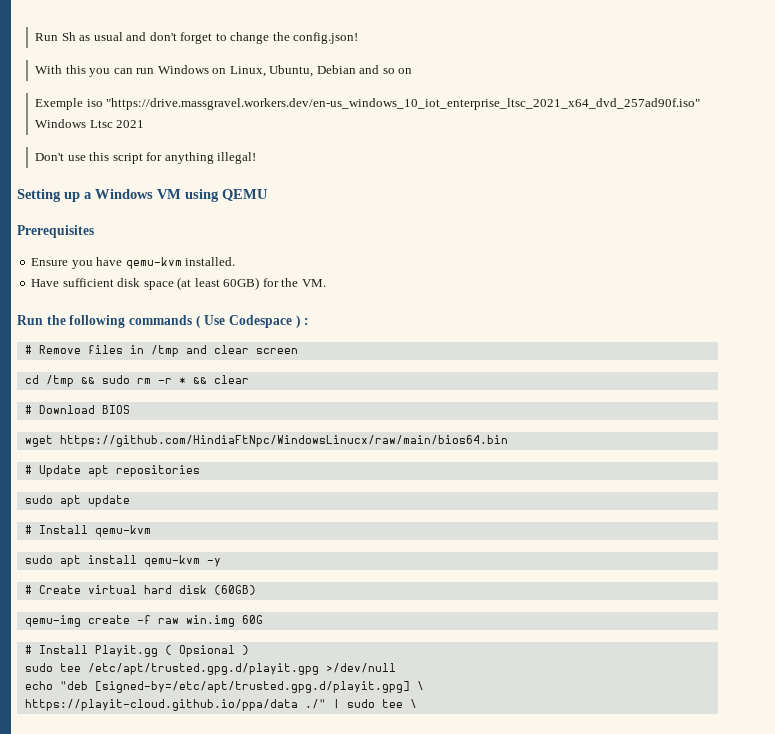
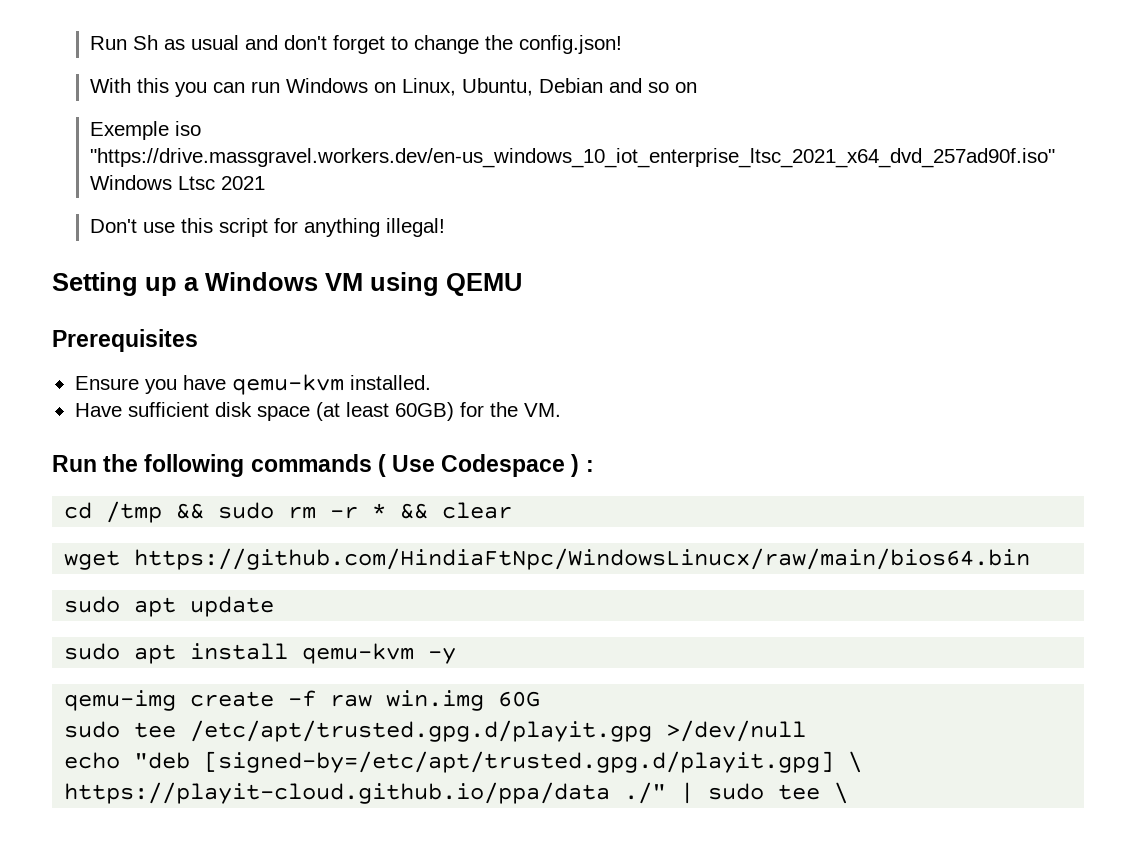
[24,345,298,357] // # Remove files in /tmp and clear screen -> (594, 466) none
[24,405,130,414] // # Download BIOS -> (513, 510) none
[24,465,200,477] // # Update apt repositories -> (1031, 559) none
[24,525,151,537] // # Install qemu-kvm -> (275, 606) none
[24,585,256,595] // # Create virtual hard disk (60GB) -> (457, 655) none
[24,645,249,657] // # Install Playit.gg ( Opsional ) -> (541, 699) none

